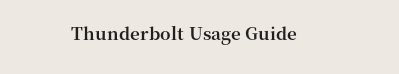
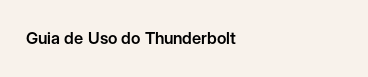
[71,25,298,45] Thunderbolt Usage Guide -> [26,32,236,44] Guia de Uso do Thunderbolt

